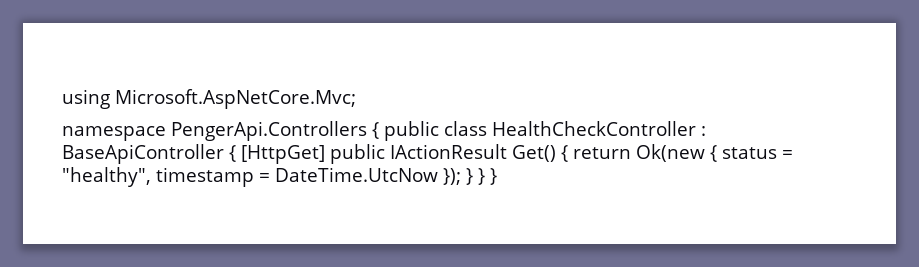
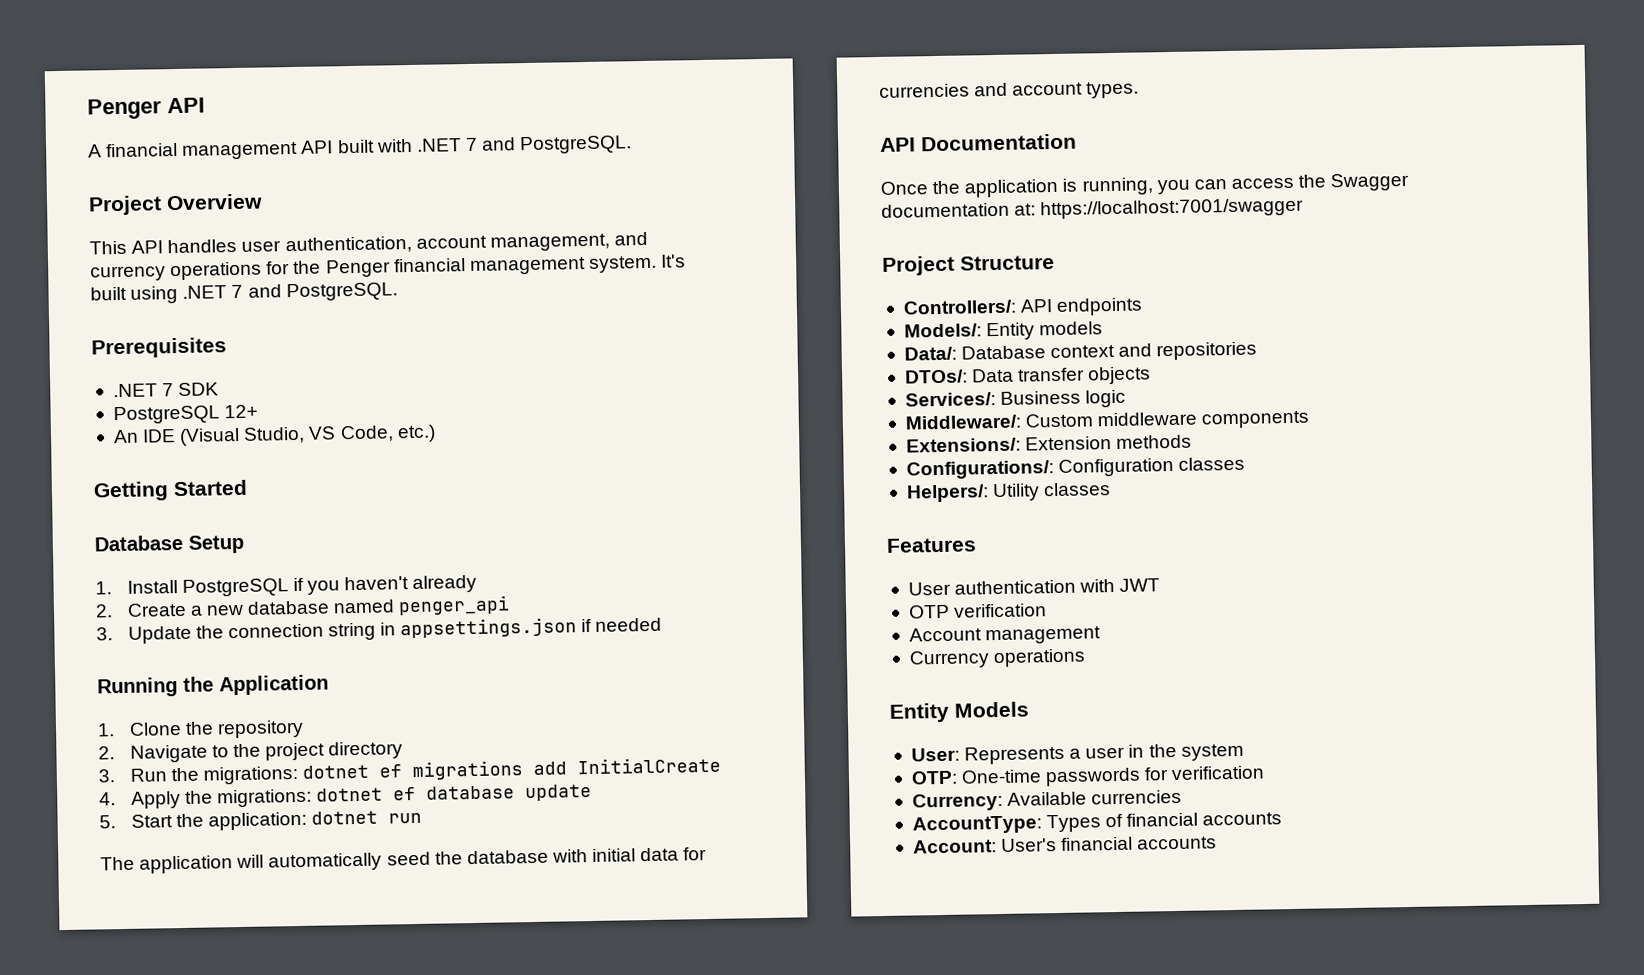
[62,89,356,109] [62,121,706,141] [62,144,793,164] [62,167,498,187] using Microsoft.AspNetCore.Mvc; // namespace PengerApi.Controllers { public class HealthCheckController : BaseApiController { [HttpGet] public IActionResult Get() { return Ok(new { status = "healthy", timestamp = DateTime.UtcNow }); } } } -> [87,97,205,120] [88,135,633,160] [88,193,263,216] [89,231,648,255] [90,254,687,282] [90,282,398,304] [91,337,227,359] [112,382,220,398] [112,404,259,425] [112,424,436,446] [93,479,248,502] [94,534,245,554] [95,574,478,597] [95,595,511,618] [96,617,663,644] [97,674,329,698] [97,719,304,739] [98,741,404,763] [98,756,721,785] [99,783,592,809] [99,810,422,831] [100,847,708,874] [879,81,1140,99] [880,133,1077,152] [880,172,1410,198] [881,197,1305,220] [882,254,1055,276] [902,297,1144,316] [903,321,1104,341] [903,341,1258,361] [904,366,1152,385] [904,389,1127,408] [904,410,1311,430] [905,434,1193,453] [905,456,1246,480] [905,482,1112,503] [886,537,977,553] [907,578,1161,596] [908,603,1048,619] [908,626,1102,645] [908,648,1087,669] [889,701,1029,723] [910,743,1244,765] [910,765,1266,787] [911,789,1183,812] [911,812,1283,835] [912,836,1218,854] Penger API // A financial management API built with .NET 7 and PostgreSQL. // Project Overview // This API handles user authentication, account management, and currency operations for the Penger financial management system. It's built using .NET 7 and PostgreSQL. // Prerequisites // .NET 7 SDK // PostgreSQL 12+ // An IDE (Visual Studio, VS Code, etc.) // Getting Started // Database Setup // 1. Install PostgreSQL if you haven't already // 2. Create a new database named penger_api // 3. Update the connection string in appsettings.json if needed // Running the Application // 1. Clone the repository // 2. Navigate to the project directory // 3. Run the migrations: dotnet ef migrations add InitialCreate // 4. Apply the migrations: dotnet ef database update // 5. Start the application: dotnet run // The application will automatically seed the database with initial data for currencies and account types. // API Documentation // Once the application is running, you can access the Swagger documentation at: https://localhost:7001/swagger // Project Structure // Controllers/: API endpoints // Models/: Entity models // Data/: Database context and repositories // DTOs/: Data transfer objects // Services/: Business logic // Middleware/: Custom middleware components // Extensions/: Extension methods // Configurations/: Configuration classes // Helpers/: Utility classes // Features // User authentication with JWT // OTP verification // Account management // Currency operations // Entity Models // User: Represents a user in the system // OTP: One-time passwords for verification // Currency: Available currencies // AccountType: Types of financial accounts // Account: User's financial accounts

